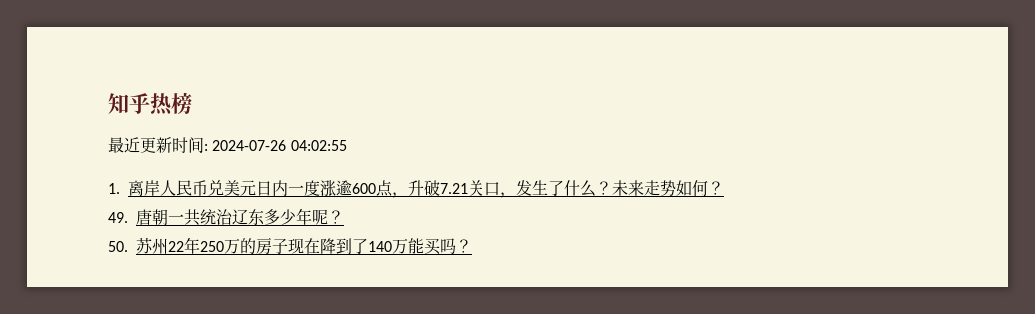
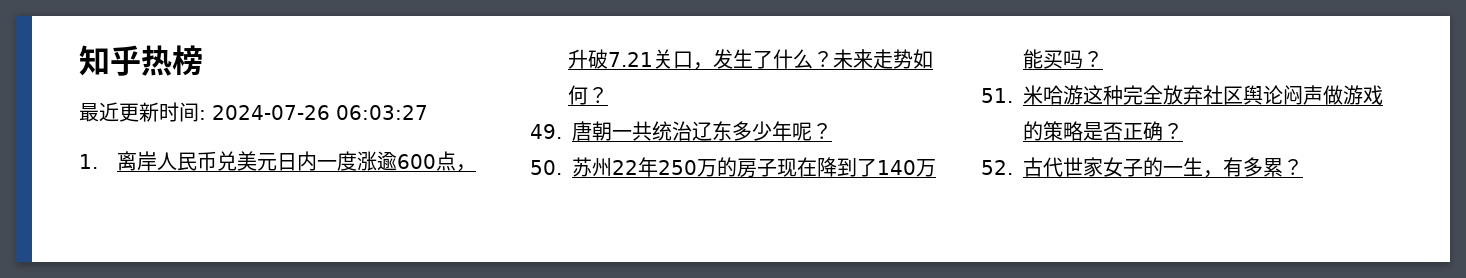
[290,140,347,151] 04:02:55 -> [336,105,428,120] 06:03:27
(472, 246) none -> [981,85,1383,105] [1023,121,1183,141] [981,157,1303,178] // 51.米哈游这种完全放弃社区舆论闷声做游戏的策略是否正确？ // 52.古代世家女子的一生，有多累？

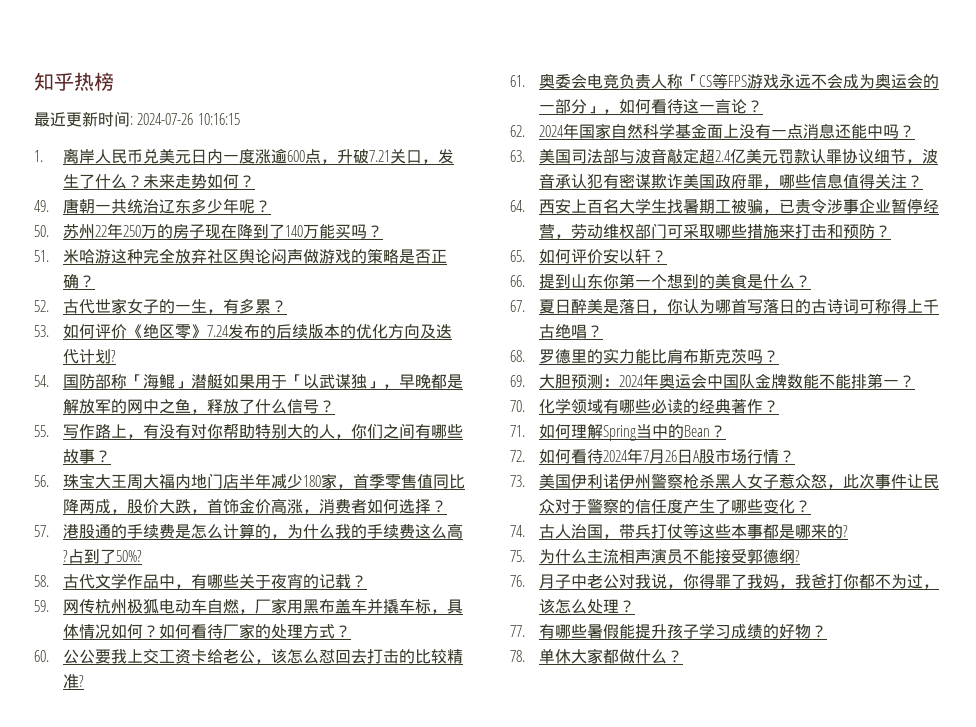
[336,105,428,120] 06:03:27 -> [197,113,240,125] 10:16:15
(1303, 167) none -> [34,323,452,339] [62,349,116,364] [34,373,463,389] [62,398,335,414] [34,423,463,439] [62,449,111,464] [34,473,465,489] [62,498,447,514] [34,523,463,539] [62,549,142,564] [34,573,367,589] [34,598,463,614] [62,623,351,639] [34,648,463,664] [62,674,84,689] [510,73,939,89] [538,99,763,114] [510,123,915,139] [510,148,938,164] [538,173,923,189] [510,198,939,214] [538,223,891,239] [510,248,667,264] [510,273,811,289] [510,299,939,314] [538,324,603,339] [510,348,779,364] [510,373,915,389] [510,398,779,414] [510,424,726,441] [510,448,795,464] [510,473,939,489] [538,498,811,514] [510,523,848,539] [510,549,800,564] [510,573,939,589] [538,599,635,614] [510,623,827,639] [510,648,683,664] // 53.如何评价《绝区零》7.24发布的后续版本的优化方向及迭代计划? // 54.国防部称「海鲲」潜艇如果用于「以武谋独」，早晚都是解放军的网中之鱼，释放了什么信号？ // 55.写作路上，有没有对你帮助特别大的人，你们之间有哪些故事？ // 56.珠宝大王周大福内地门店半年减少180家，首季零售值同比降两成，股价大跌，首饰金价高涨，消费者如何选择？ // 57.港股通的手续费是怎么计算的，为什么我的手续费这么高?占到了50%? // 58.古代文学作品中，有哪些关于夜宵的记载？ // 59.网传杭州极狐电动车自燃，厂家用黑布盖车并撬车标，具体情况如何？如何看待厂家的处理方式？ // 60.公公要我上交工资卡给老公，该怎么怼回去打击的比较精准? // 61.奥委会电竞负责人称「CS等FPS游戏永远不会成为奥运会的一部分」，如何看待这一言论？ // 62. 2024年国家自然科学基金面上没有一点消息还能中吗？ // 63.美国司法部与波音敲定超2.4亿美元罚款认罪协议细节，波音承认犯有密谋欺诈美国政府罪，哪些信息值得关注？ // 64.西安上百名大学生找暑期工被骗，已责令涉事企业暂停经营，劳动维权部门可采取哪些措施来打击和预防？ // 65.如何评价安以轩？ // 66.提到山东你第一个想到的美食是什么？ // 67.夏日醉美是落日，你认为哪首写落日的古诗词可称得上千古绝唱？ // 68.罗德里的实力能比肩布斯克茨吗？ // 69.大胆预测：2024年奥运会中国队金牌数能不能排第一？ // 70.化学领域有哪些必读的经典著作？ // 71.如何理解Spring当中的Bean？ // 72.如何看待2024年7月26日A股市场行情？ // 73.美国伊利诺伊州警察枪杀黑人女子惹众怒，此次事件让民众对于警察的信任度产生了哪些变化？ // 74.古人治国，带兵打仗等这些本事都是哪来的? // 75.为什么主流相声演员不能接受郭德纲? // 76.月子中老公对我说，你得罪了我妈，我爸打你都不为过，该怎么处理？ // 77.有哪些暑假能提升孩子学习成绩的好物？ // 78.单休大家都做什么？

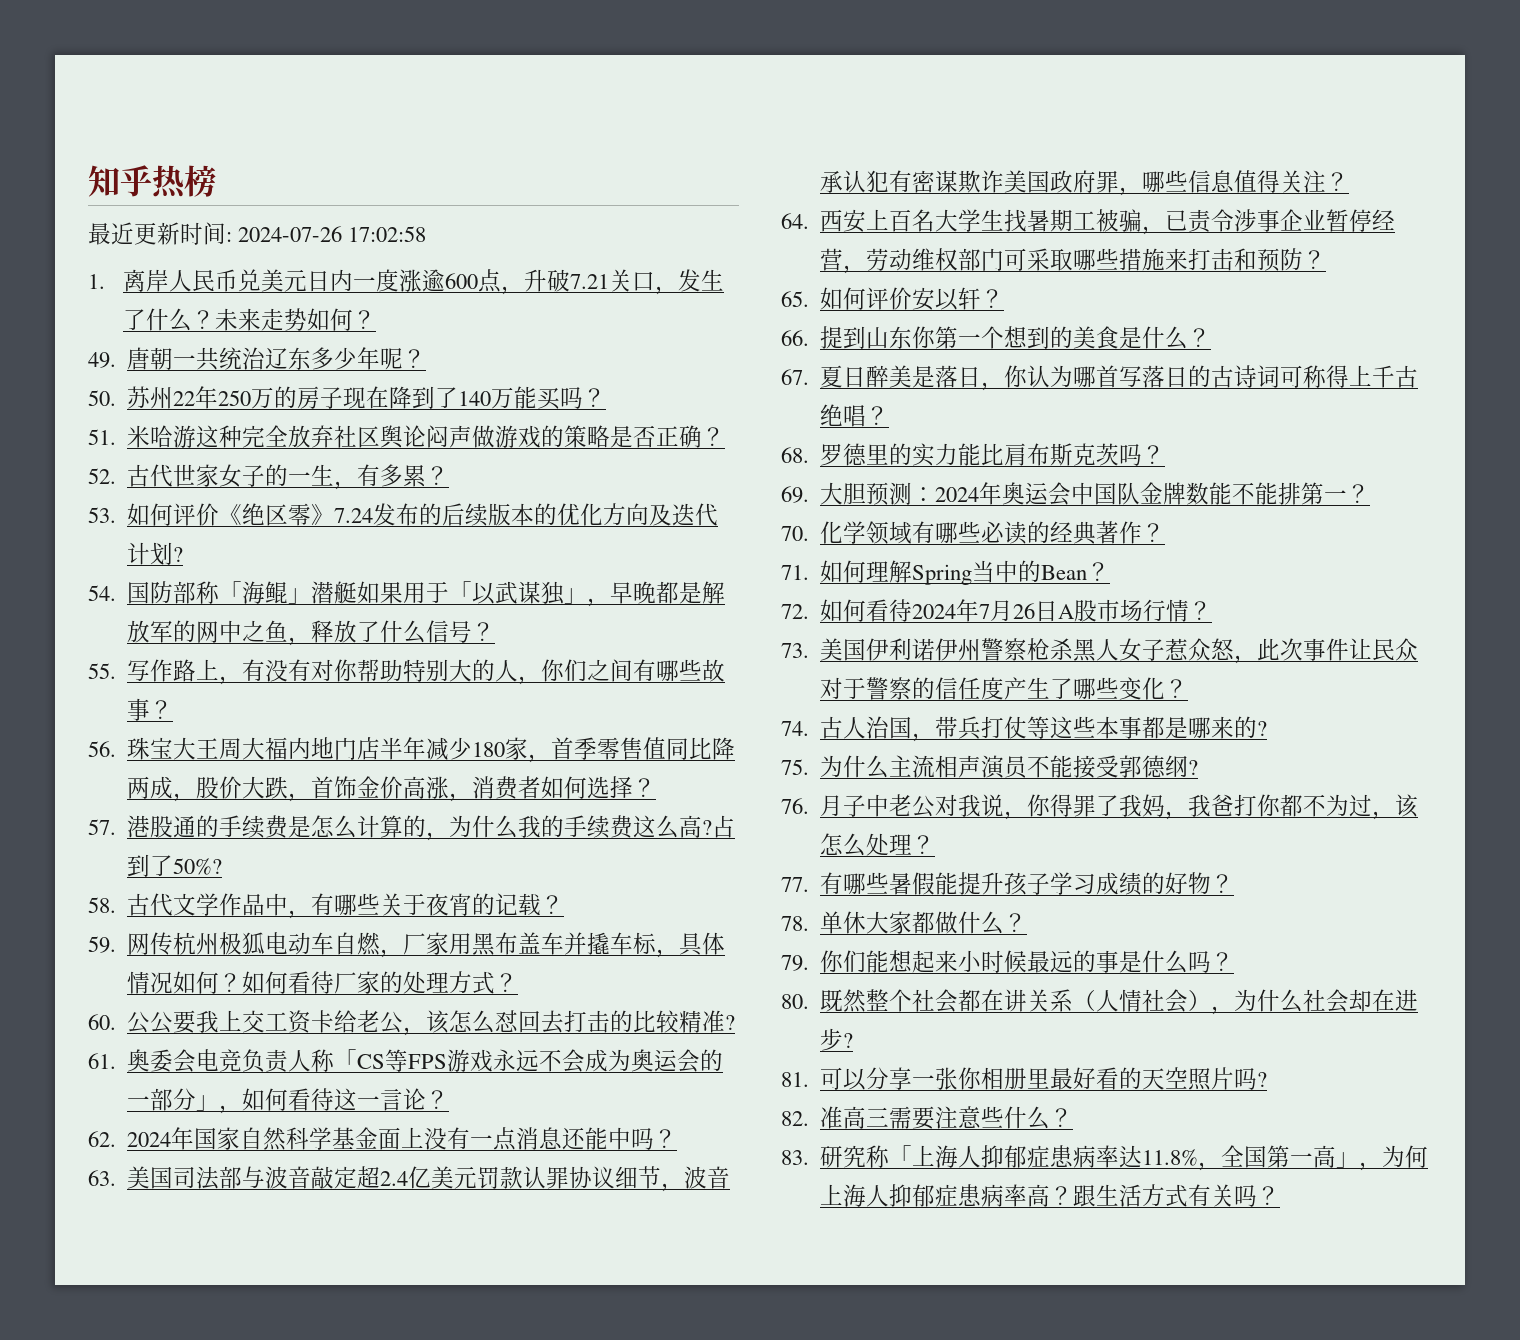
[197,113,240,125] 10:16:15 -> [348,226,427,242] 17:02:58
(683, 656) none -> [781,950,1235,974] [781,989,1419,1015] [820,1028,854,1051] [781,1067,1268,1091] [781,1106,1074,1130] [781,1145,1429,1171] [820,1184,1281,1207] // 79.你们能想起来小时候最远的事是什么吗？ // 80.既然整个社会都在讲关系（人情社会），为什么社会却在进步? // 81.可以分享一张你相册里最好看的天空照片吗? // 82.准高三需要注意些什么？ // 83.研究称「上海人抑郁症患病率达11.8%，全国第一高」，为何上海人抑郁症患病率高？跟生活方式有关吗？

